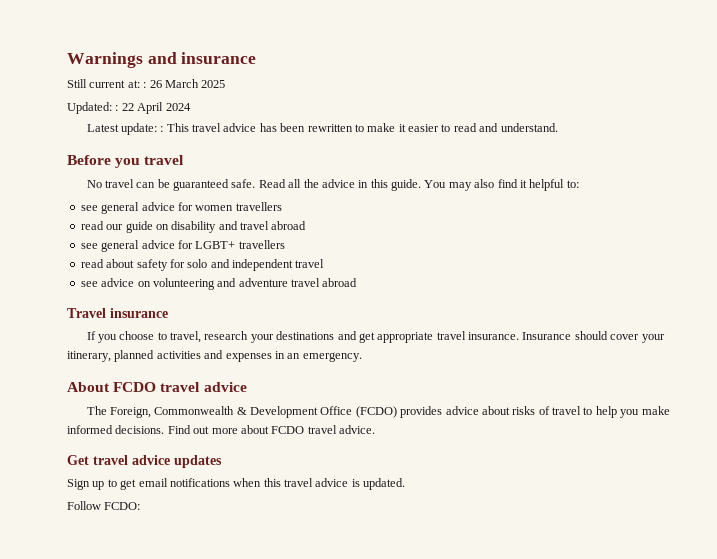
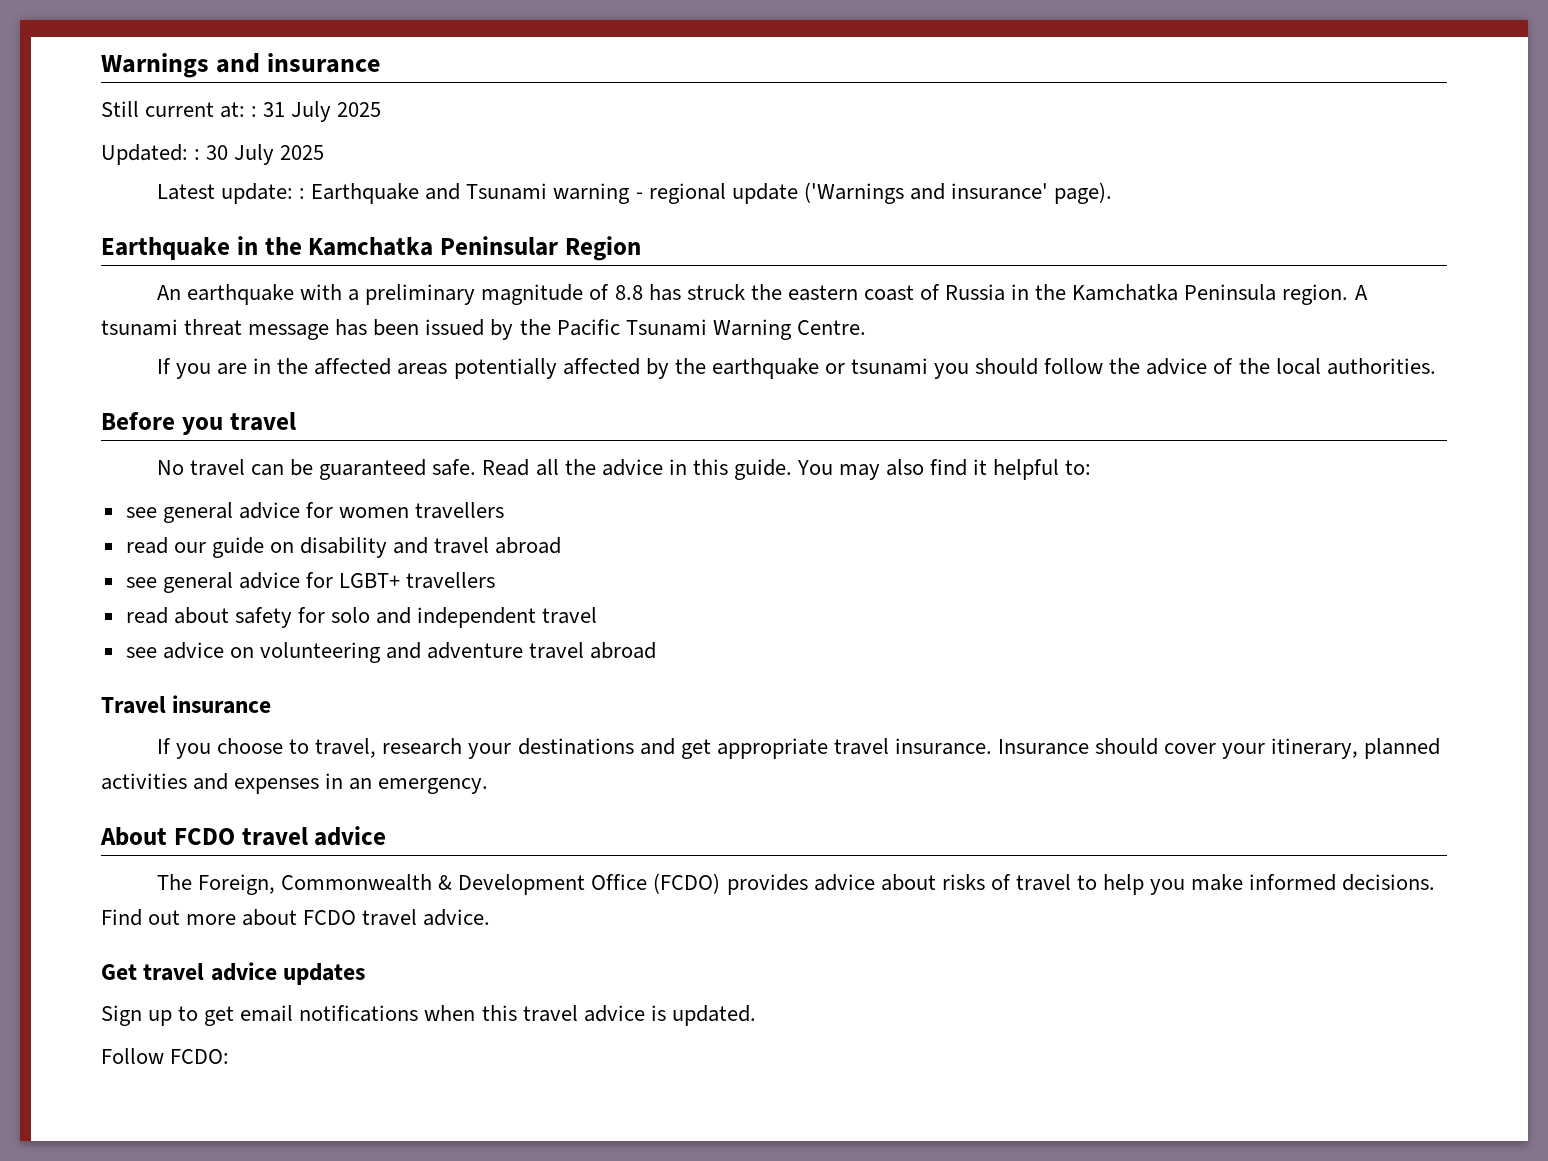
[149,79,199,88] 26 March -> [263,101,332,122] 31 July
[121,102,191,114] 22 April 2024 -> [206,144,325,165] 30 July 2025
[166,123,558,132] This travel advice has been rewritten to make it easier to read and understand. -> [311,182,1112,204] [101,236,641,261] [157,284,1368,305] [101,319,866,340] [157,358,1436,379] Earthquake and Tsunami warning - regional update ('Warnings and insurance' page). // Earthquake in the Kamchatka Peninsular Region // An earthquake with a preliminary magnitude of 8.8 has struck the eastern coast of Russia in the Kamchatka Peninsula region. A tsunami threat message has been issued by the Pacific Tsunami Warning Centre. // If you are in the affected areas potentially affected by the earthquake or tsunami you should follow the advice of the local authorities.

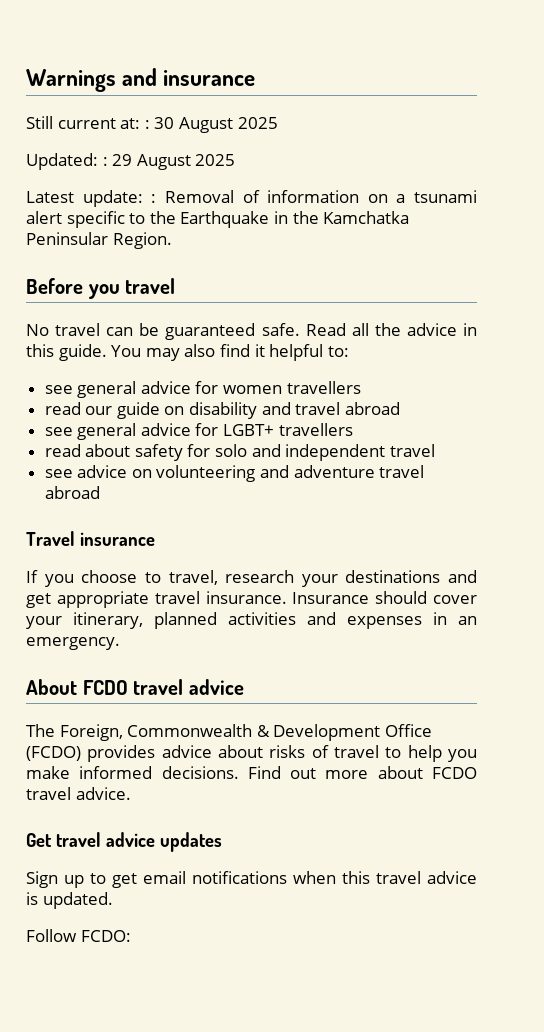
[263,101,332,122] 31 July -> [154,117,233,133] 30 August
[206,144,275,165] 30 July -> [112,154,191,170] 29 August
[311,182,1112,204] Earthquake and Tsunami warning - regional update ('Warnings and insurance' page). // -> [164,190,477,203] [26,211,176,228] Removal of information on a tsunami alert specific to the
[564,236,641,261] [157,284,1368,305] [101,319,866,340] [157,358,1436,379] Region // An earthquake with a preliminary magnitude of 8.8 has struck the eastern coast of Russia in the Kamchatka Peninsula region. A tsunami threat message has been issued by the Pacific Tsunami Warning Centre. // If you are in the affected areas potentially affected by the earthquake or tsunami you should follow the advice of the local authorities. -> [112,232,172,249] Region.

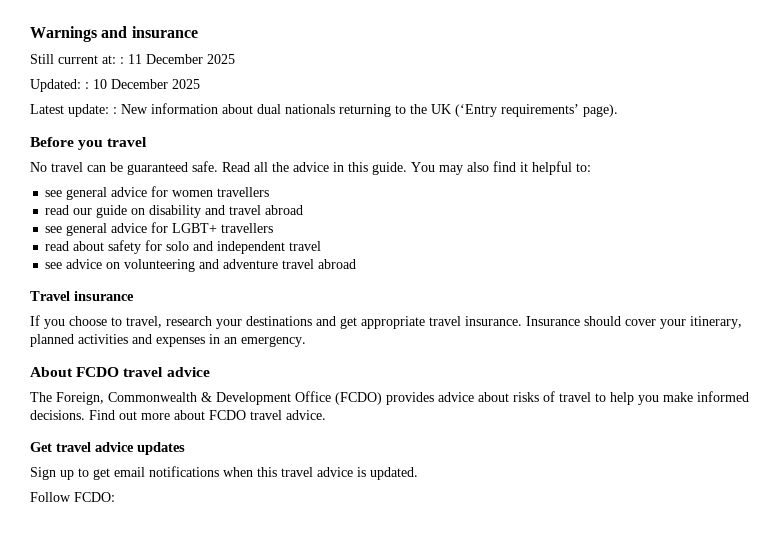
[154,117,233,133] 30 August -> [128,54,203,64] 11 December
[112,154,191,170] 29 August -> [93,79,168,89] 10 December
[164,190,477,203] [26,211,410,228] [26,232,172,249] Removal of information on a tsunami alert specific to the Earthquake in the Kamchatka Peninsular Region. -> [121,103,618,117] New information about dual nationals returning to the UK (‘Entry requirements’ page).

